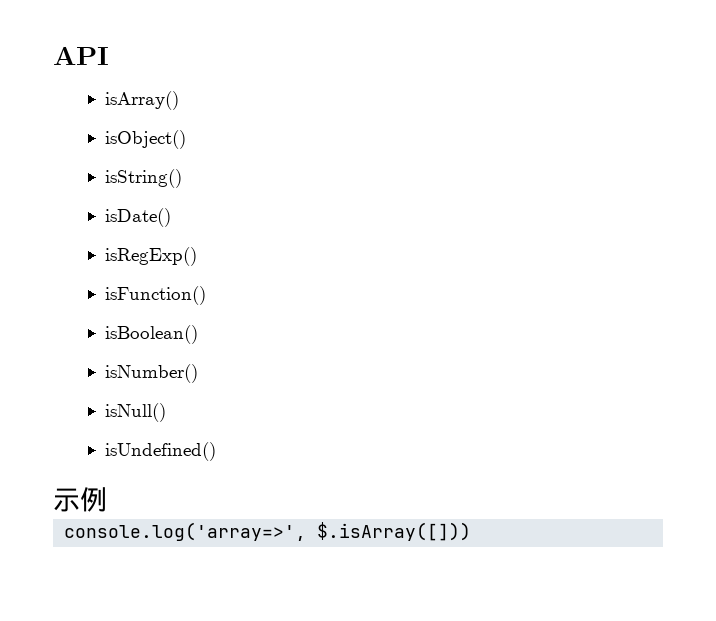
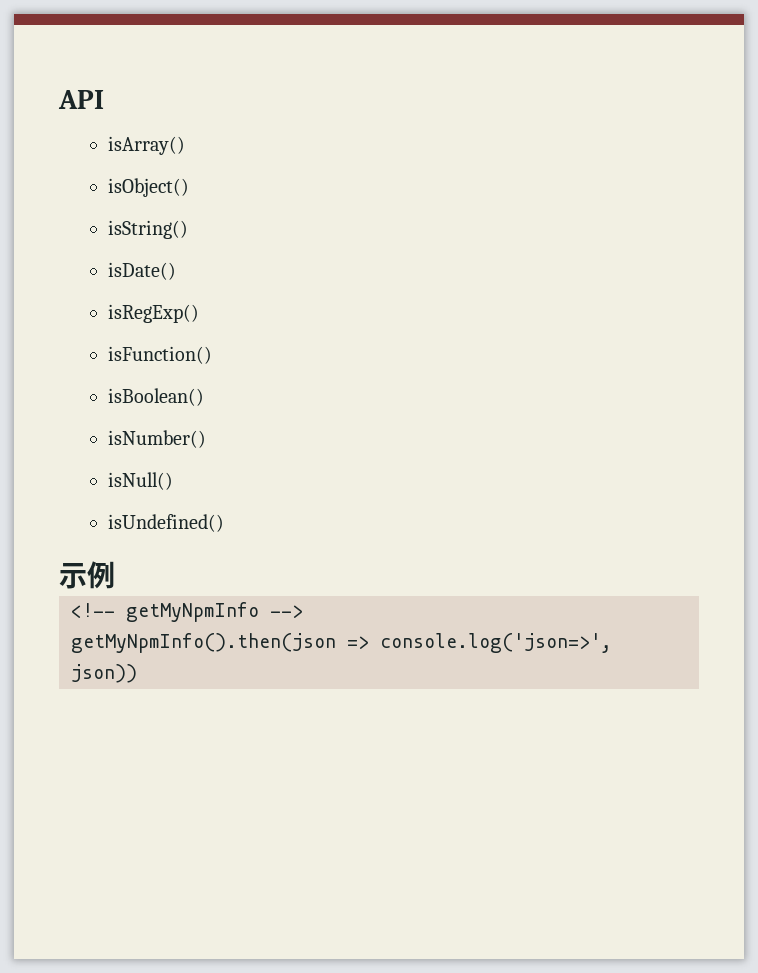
[64,522,472,541] console.log('array=>', $.isArray([])) -> [71,602,303,622] [71,633,612,653] [71,664,137,683] <!-- getMyNpmInfo --> // getMyNpmInfo().then(json => console.log('json=>', json))

